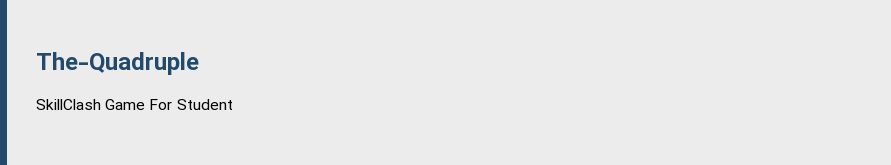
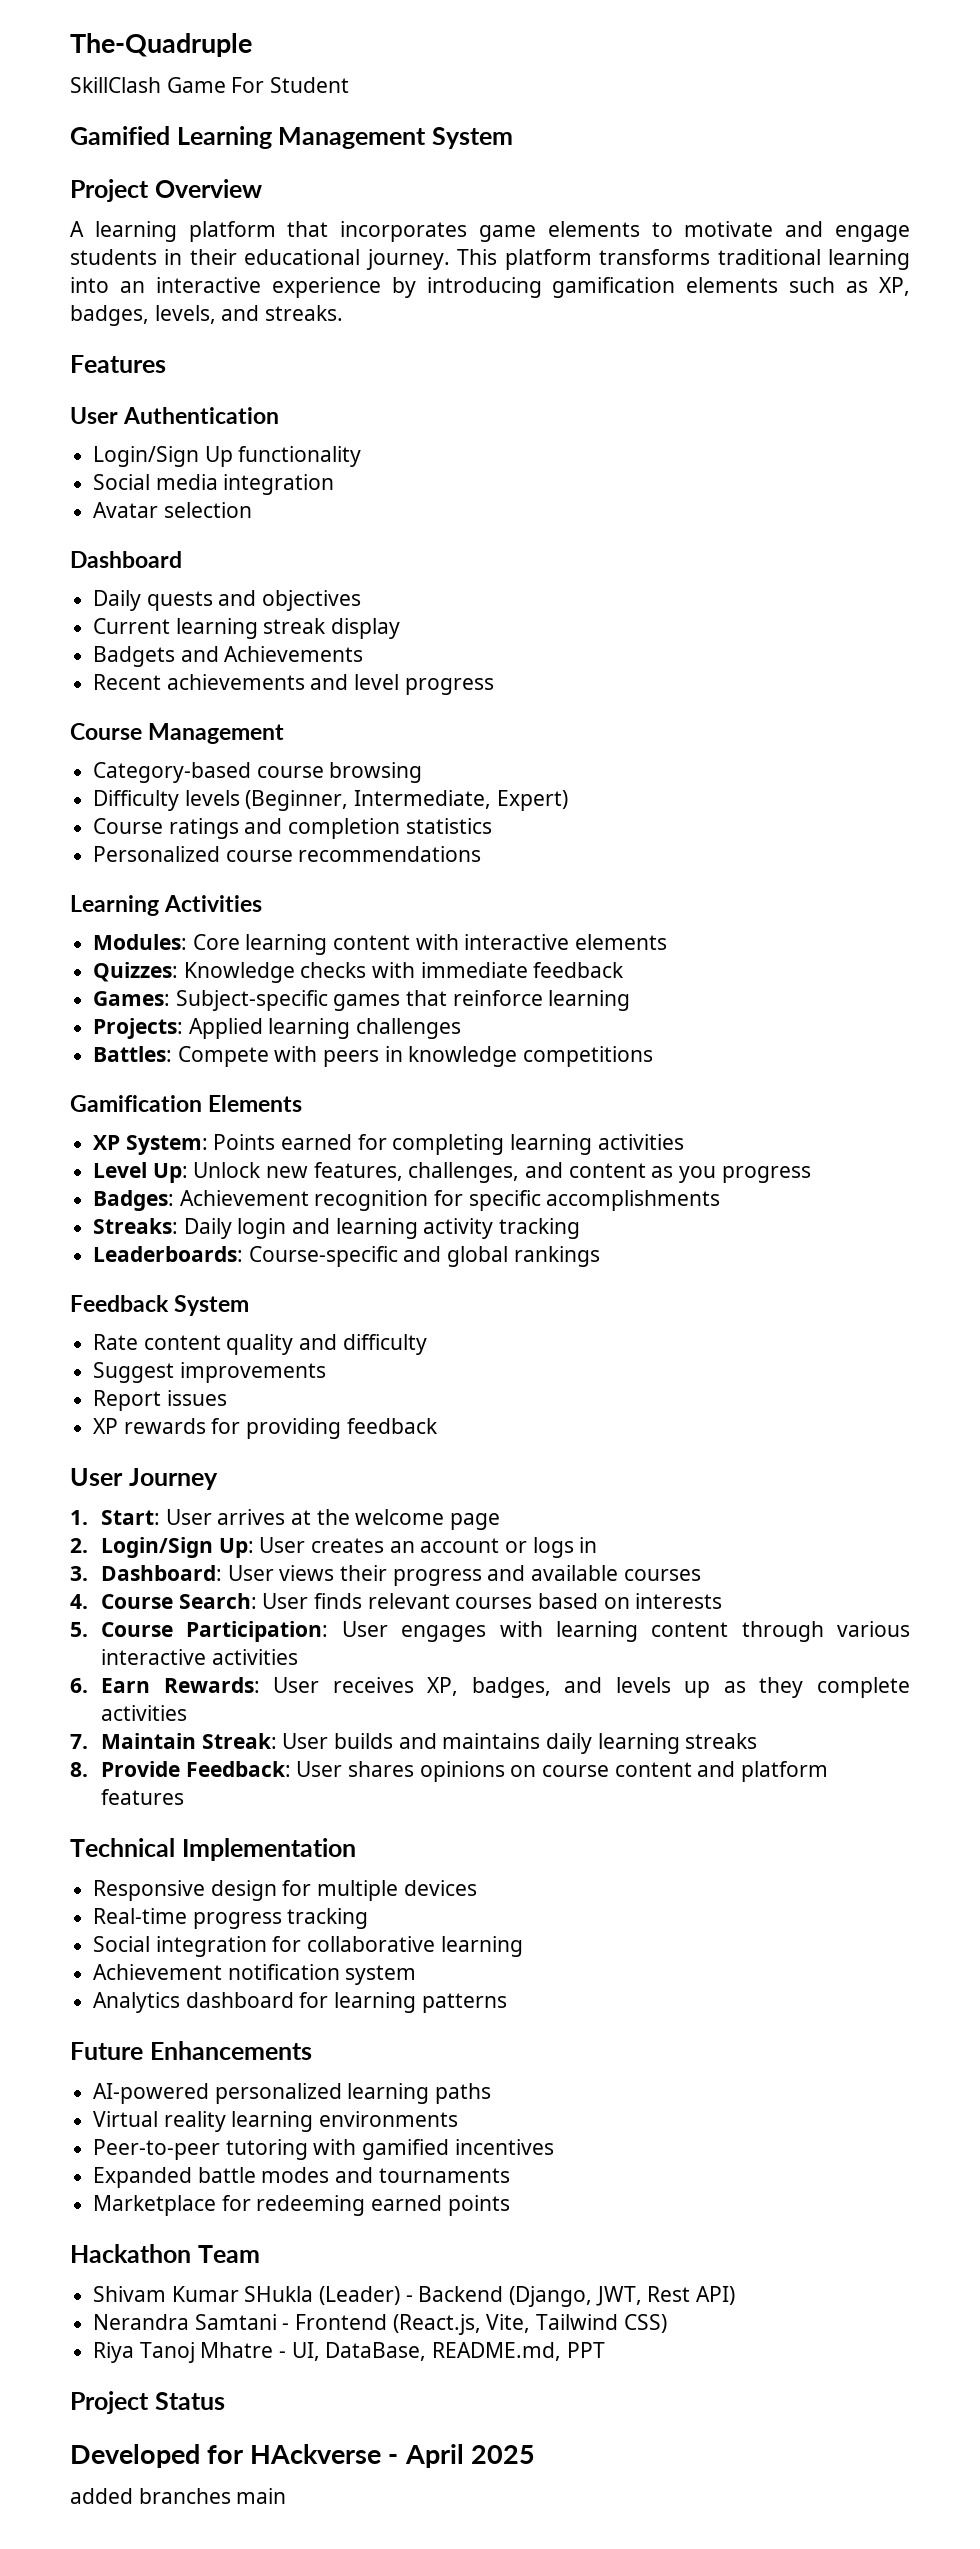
(233, 104) none -> [70,126,513,149] [70,179,262,202] [70,221,910,242] [70,249,911,270] [70,277,910,298] [70,305,344,326] [70,355,166,373] [70,407,280,424] [93,446,362,467] [93,474,335,495] [93,502,252,518] [70,551,182,568] [93,590,362,611] [93,618,401,639] [93,646,364,667] [93,674,494,695] [70,723,285,744] [93,762,423,783] [93,790,568,811] [93,818,492,839] [93,846,482,862] [70,895,263,916] [93,934,668,955] [93,962,625,983] [93,990,631,1011] [93,1018,462,1039] [93,1046,654,1067] [70,1095,303,1112] [93,1134,684,1155] [93,1162,811,1183] [93,1190,721,1211] [93,1218,581,1239] [93,1246,600,1267] [70,1295,250,1316] [93,1334,427,1355] [93,1362,326,1383] [93,1390,227,1411] [93,1418,438,1439] [70,1468,218,1490] [70,1509,501,1530] [70,1537,598,1558] [70,1565,701,1586] [70,1593,723,1609] [70,1621,910,1642] [101,1649,298,1665] [70,1677,910,1698] [101,1705,188,1721] [70,1733,758,1754] [70,1761,829,1782] [101,1789,185,1805] [70,1838,356,1861] [93,1880,477,1901] [93,1908,369,1929] [93,1936,523,1957] [93,1964,417,1985] [93,1992,507,2013] [70,2041,312,2060] [93,2083,492,2104] [93,2111,459,2132] [93,2139,554,2160] [93,2167,510,2188] [93,2195,510,2216] [70,2244,260,2263] [93,2286,736,2307] [93,2314,667,2335] [93,2342,605,2363] [70,2391,225,2414] [70,2444,535,2468] [70,2488,287,2504] // Gamified Learning Management System // Project Overview // A learning platform that incorporates game elements to motivate and engage students in their educational journey. This platform transforms traditional learning into an interactive experience by introducing gamification elements such as XP, badges, levels, and streaks. // Features // User Authentication // Login/Sign Up functionality // Social media integration // Avatar selection // Dashboard // Daily quests and objectives // Current learning streak display // Badgets and Achievements // Recent achievements and level progress // Course Management // Category-based course browsing // Difficulty levels (Beginner, Intermediate, Expert) // Course ratings and completion statistics // Personalized course recommendations // Learning Activities // Modules: Core learning content with interactive elements // Quizzes: Knowledge checks with immediate feedback // Games: Subject-specific games that reinforce learning // Projects: Applied learning challenges // Battles: Compete with peers in knowledge competitions // Gamification Elements // XP System: Points earned for completing learning activities // Level Up: Unlock new features, challenges, and content as you progress // Badges: Achievement recognition for specific accomplishments // Streaks: Daily login and learning activity tracking // Leaderboards: Course-specific and global rankings // Feedback System // Rate content quality and difficulty // Suggest improvements // Report issues // XP rewards for providing feedback // User Journey // 1. Start: User arrives at the welcome page // 2. Login/Sign Up: User creates an account or logs in // 3. Dashboard: User views their progress and available courses // 4. Course Search: User finds relevant courses based on interests // 5. Course Participation: User engages with learning content through various interactive activities // 6. Earn Rewards: User receives XP, badges, and levels up as they complete activities // 7. Maintain Streak: User builds and maintains daily learning streaks // 8. Provide Feedback: User shares opinions on course content and platform features // Technical Implementation // Responsive design for multiple devices // Real-time progress tracking // Social integration for collaborative learning // Achievement notification system // Analytics dashboard for learning patterns // Future Enhancements // AI-powered personalized learning paths // Virtual reality learning environments // Peer-to-peer tutoring with gamified incentives // Expanded battle modes and tournaments // Marketplace for redeeming earned points // Hackathon Team // Shivam Kumar SHukla (Leader) - Backend (Django, JWT, Rest API) // Nerandra Samtani - Frontend (React.js, Vite, Tailwind CSS) // Riya Tanoj Mhatre - UI, DataBase, README.md, PPT // Project Status // Developed for HAckverse - April 2025 // added branches main

